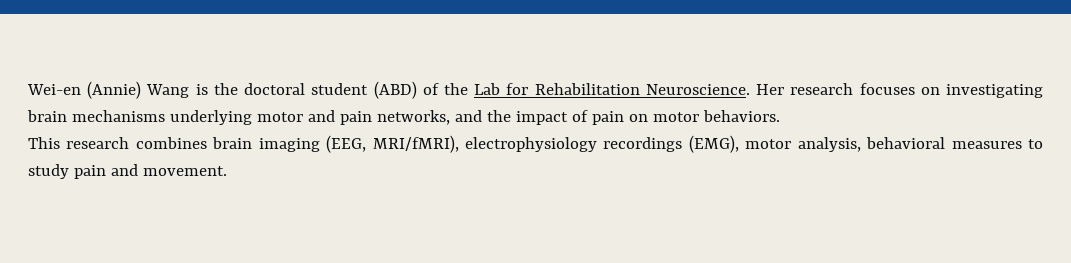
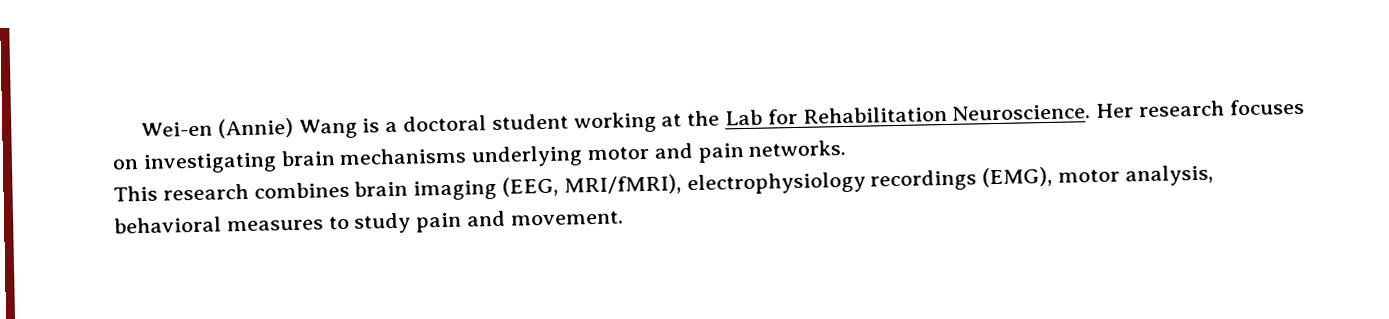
[213,83,238,95] the -> [385,121,399,133] a
[373,81,439,99] (ABD) of -> [573,111,683,134] working at
[376,110,780,125] networks, and the impact of pain on motor behaviors. -> [748,139,847,157] networks.

